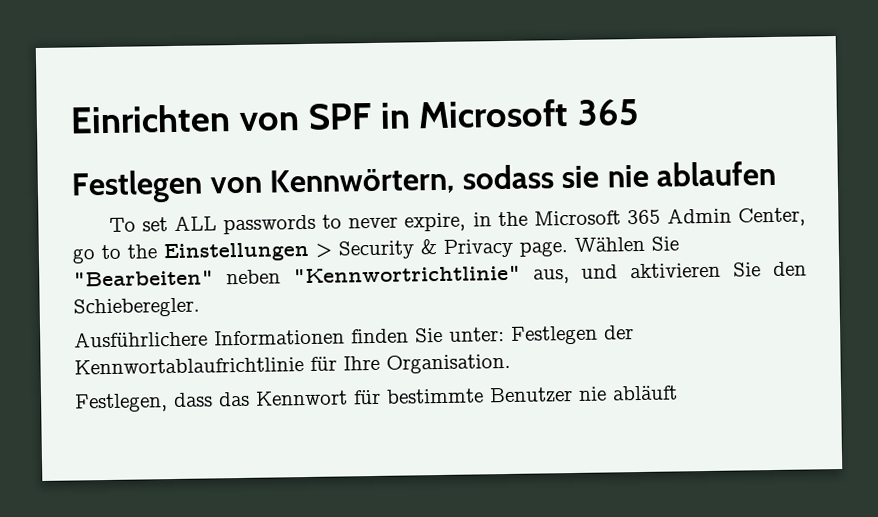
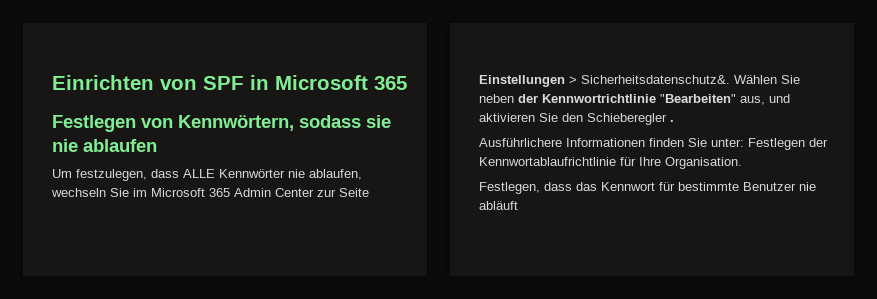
[108,207,806,235] [72,236,679,264] [73,265,521,287] To set ALL passwords to never expire, in the Microsoft 365 Admin Center, go to the Einstellungen > Security & Privacy page. Wählen Sie "Bearbeiten" neben "Kennwortrichtlinie" -> [52,169,362,181] [51,188,369,197] [479,75,800,87] [479,94,736,103] Um festzulegen, dass ALLE Kennwörter nie ablaufen, wechseln Sie im Microsoft 365 Admin Center zur Seite Einstellungen > Sicherheitsdatenschutz&. Wählen Sie neben der Kennwortrichtlinie "Bearbeiten"
[73,297,200,318] Schieberegler. -> [587,113,674,125] Schieberegler .

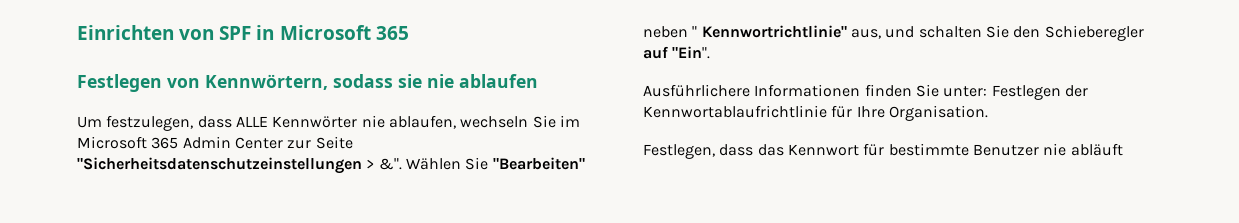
[479,75,800,87] [479,94,736,103] Einstellungen > Sicherheitsdatenschutz&. Wählen Sie neben der Kennwortrichtlinie "Bearbeiten" -> [77,157,585,174] [643,25,847,38] "Sicherheitsdatenschutzeinstellungen > &". Wählen Sie "Bearbeiten" neben " Kennwortrichtlinie"
[479,113,535,122] aktivieren -> [918,26,982,38] schalten
[670,120,674,122] . -> [643,46,711,59] auf "Ein".

